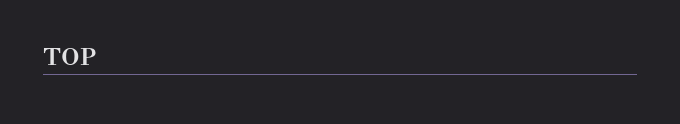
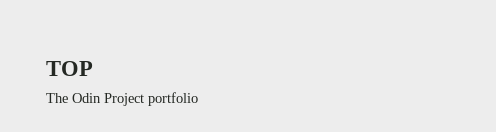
(96, 56) none -> [46,92,198,106] // The Odin Project portfolio

